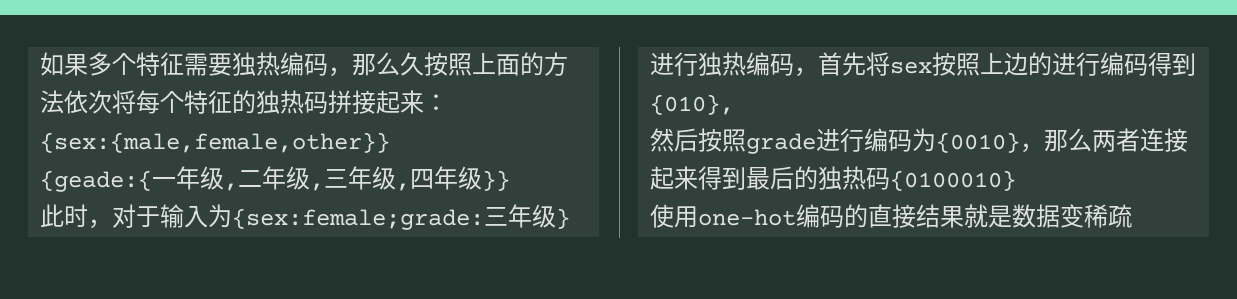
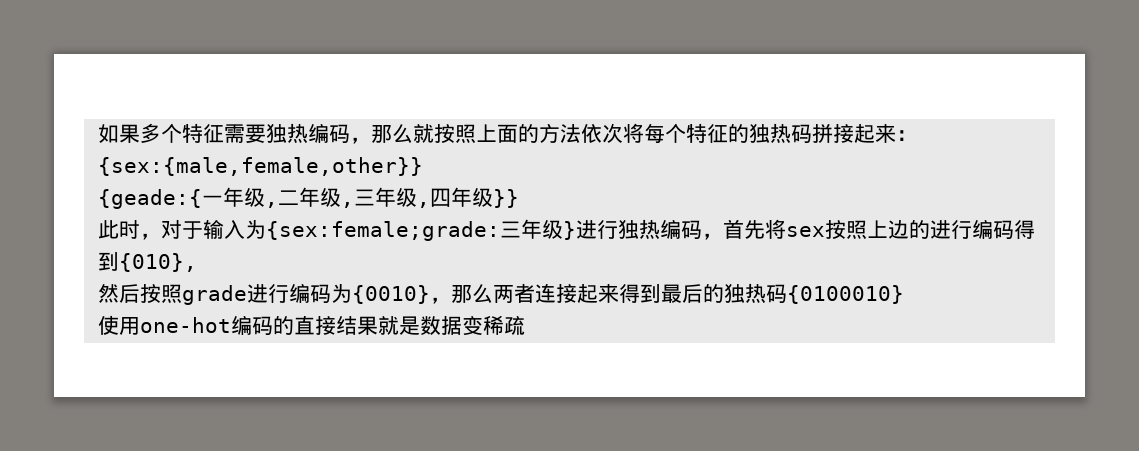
[400,52,424,76] 久 -> [413,124,435,143] 就

